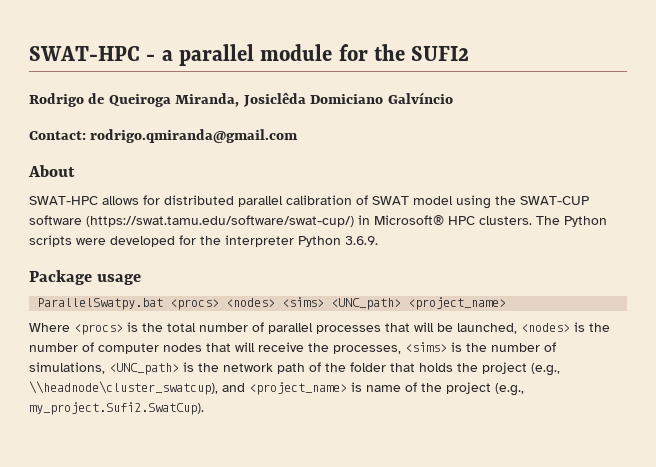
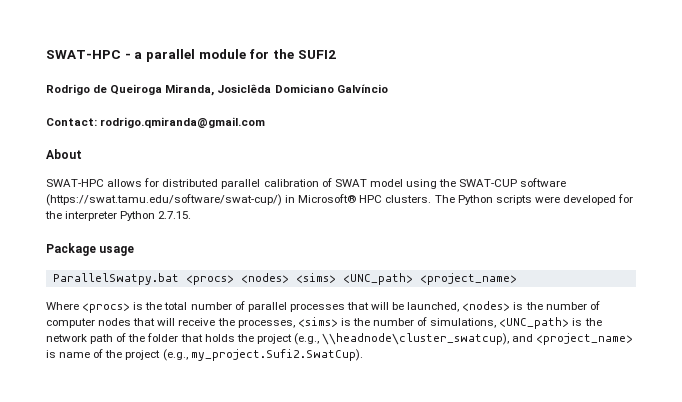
[345,236,378,245] 3.6.9. -> [158,211,192,219] 2.7.15.

